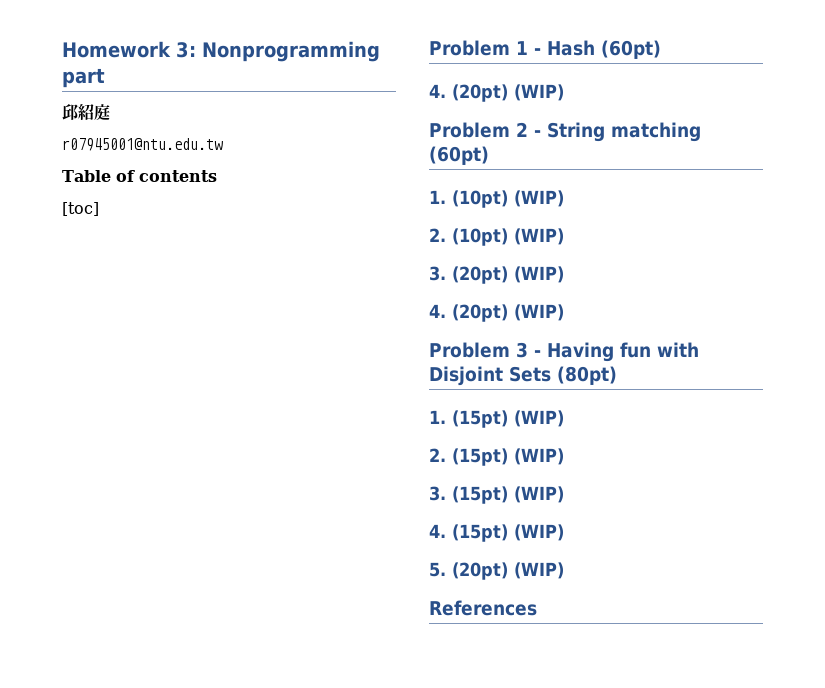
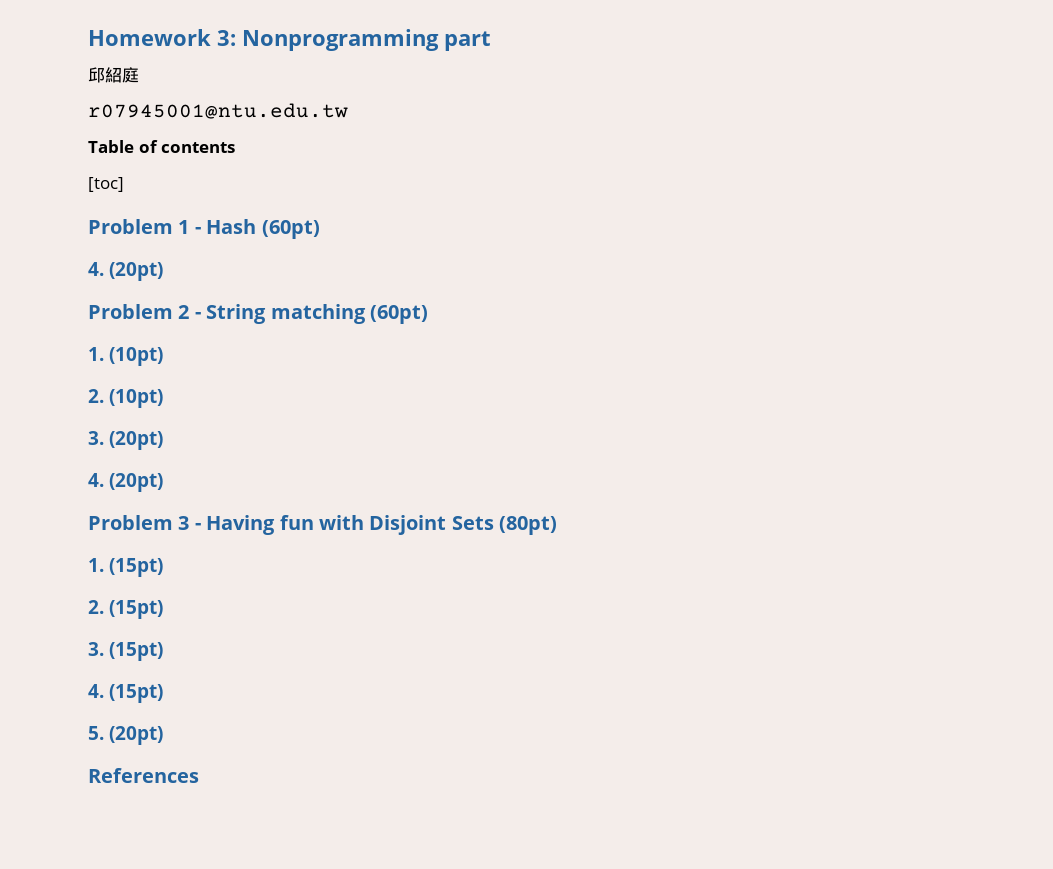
[514,84,564,101] (WIP) -> (163, 271) none
[514,190,564,207] (WIP) -> (163, 356) none
[514,228,564,245] (WIP) -> (163, 398) none
[514,266,564,283] [429,304,564,322] (WIP) // 4. (20pt) (WIP) -> [88,473,163,492] // 4. (20pt)
[514,410,564,427] (WIP) -> (163, 567) none
[514,448,564,465] (WIP) -> (163, 609) none
[514,486,564,503] (WIP) -> (163, 651) none
[514,524,564,541] (WIP) -> (163, 693) none
[514,562,564,579] (WIP) -> (163, 735) none

